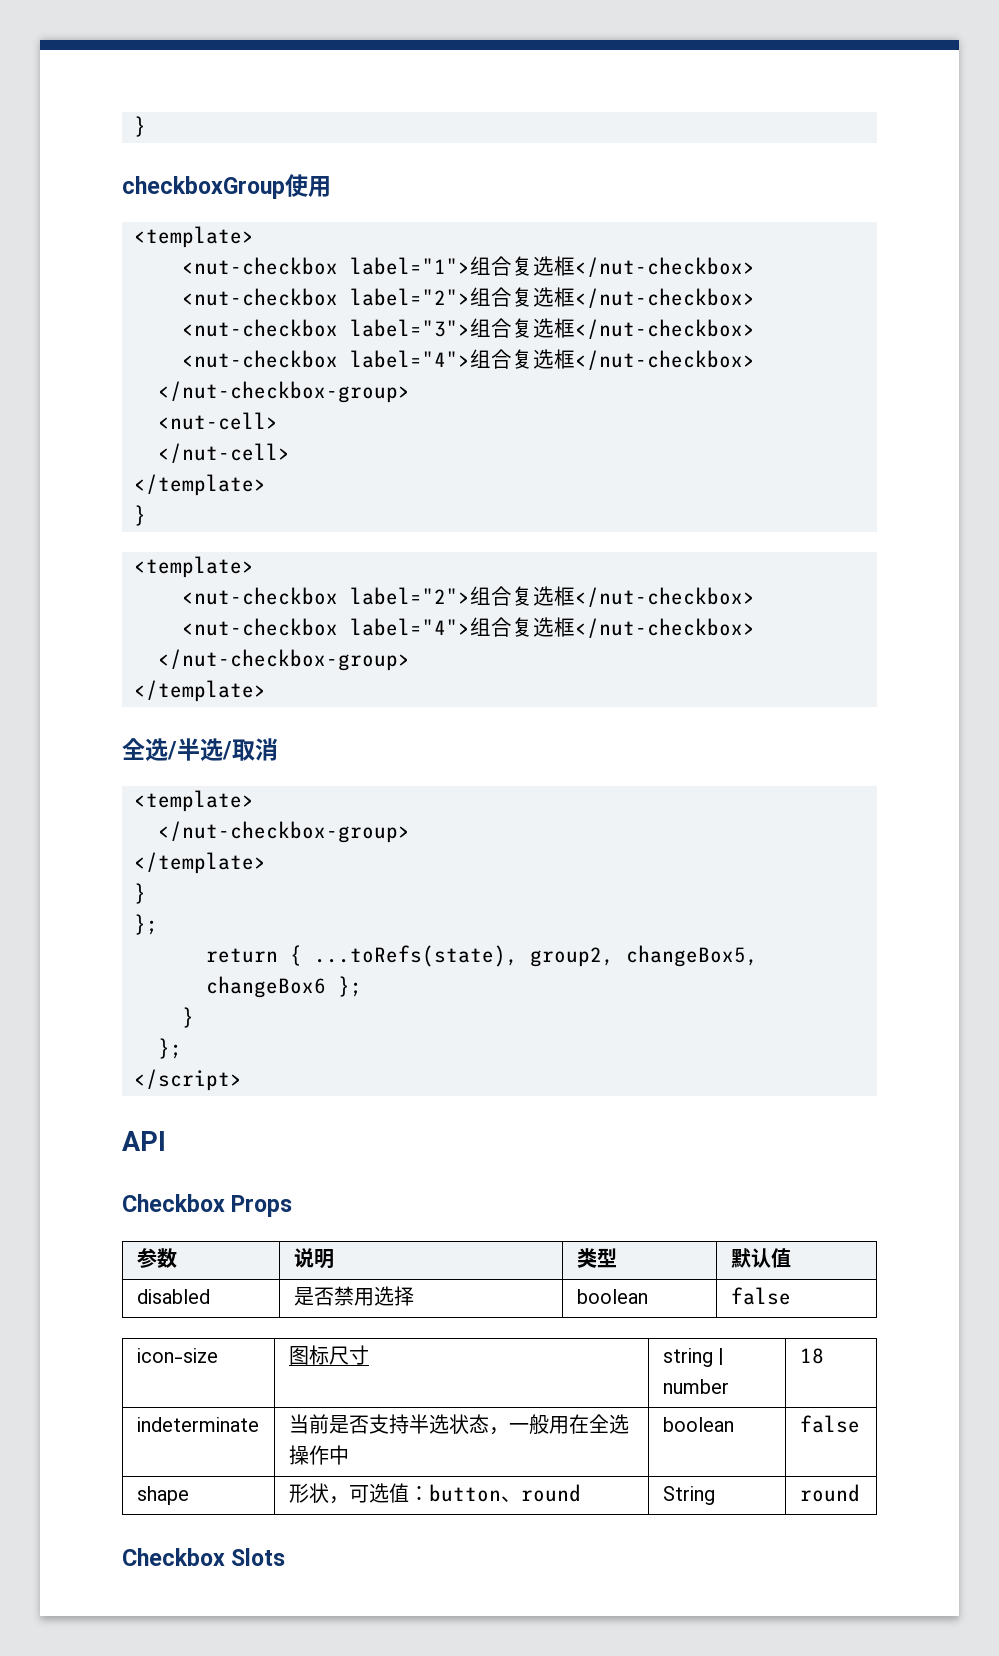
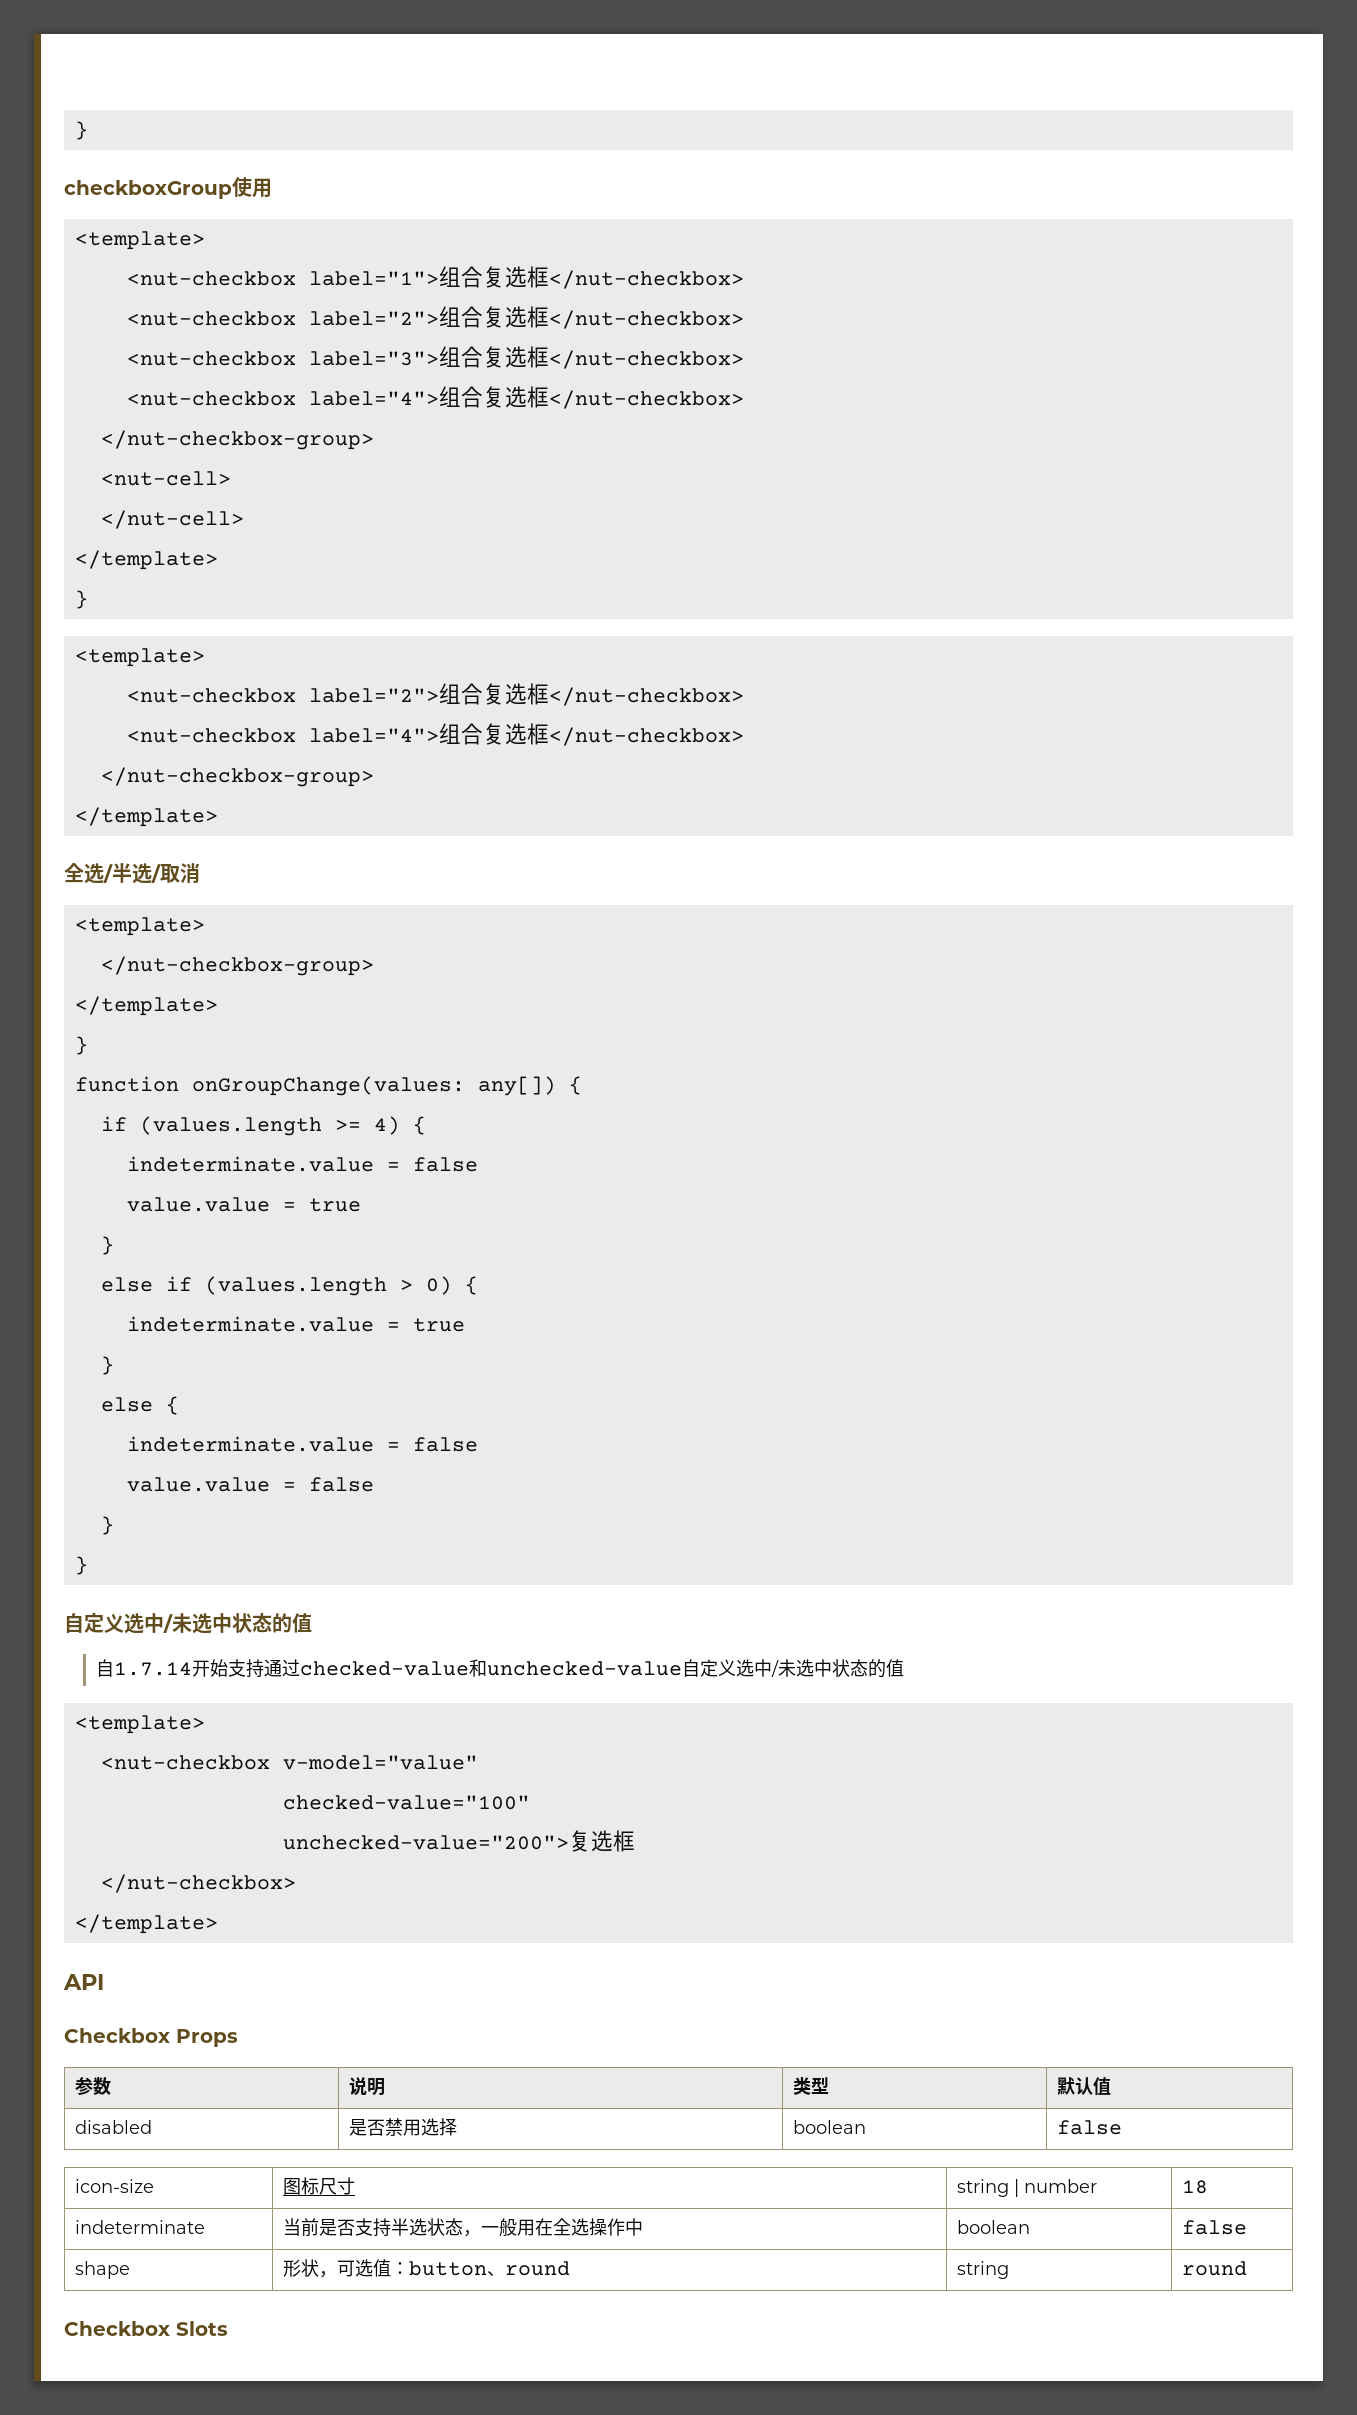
[134,914,158,935] [206,945,758,967] [206,976,362,998] [182,1007,194,1028] [158,1038,182,1059] [134,1069,242,1091] }; // return { ...toRefs(state), group2, changeBox5, changeBox6 }; // } // }; // </script> -> [74,1076,582,1096] [100,1116,426,1136] [126,1156,478,1172] [126,1197,361,1212] [100,1236,114,1255] [100,1276,478,1296] [126,1316,465,1332] [100,1356,114,1375] [100,1396,179,1415] [126,1436,478,1452] [126,1477,374,1492] [100,1516,114,1535] [74,1556,88,1575] [64,1612,312,1634] [95,1659,904,1678] [74,1715,205,1734] [100,1755,478,1770] [282,1795,530,1810] [282,1830,635,1852] [100,1874,296,1893] [74,1914,218,1934] function onGroupChange(values: any[]) { // if (values.length >= 4) { // indeterminate.value = false // value.value = true // } // else if (values.length > 0) { // indeterminate.value = true // } // else { // indeterminate.value = false // value.value = false // } // } // 自定义选中/未选中状态的值 // 自1.7.14开始支持通过checked-value和unchecked-value自定义选中/未选中状态的值 // <template> // <nut-checkbox v-model="value" // checked-value="100" // unchecked-value="200">复选框 // </nut-checkbox> // </template>
[662,1486,715,1505] String -> [957,2261,1010,2279] string

